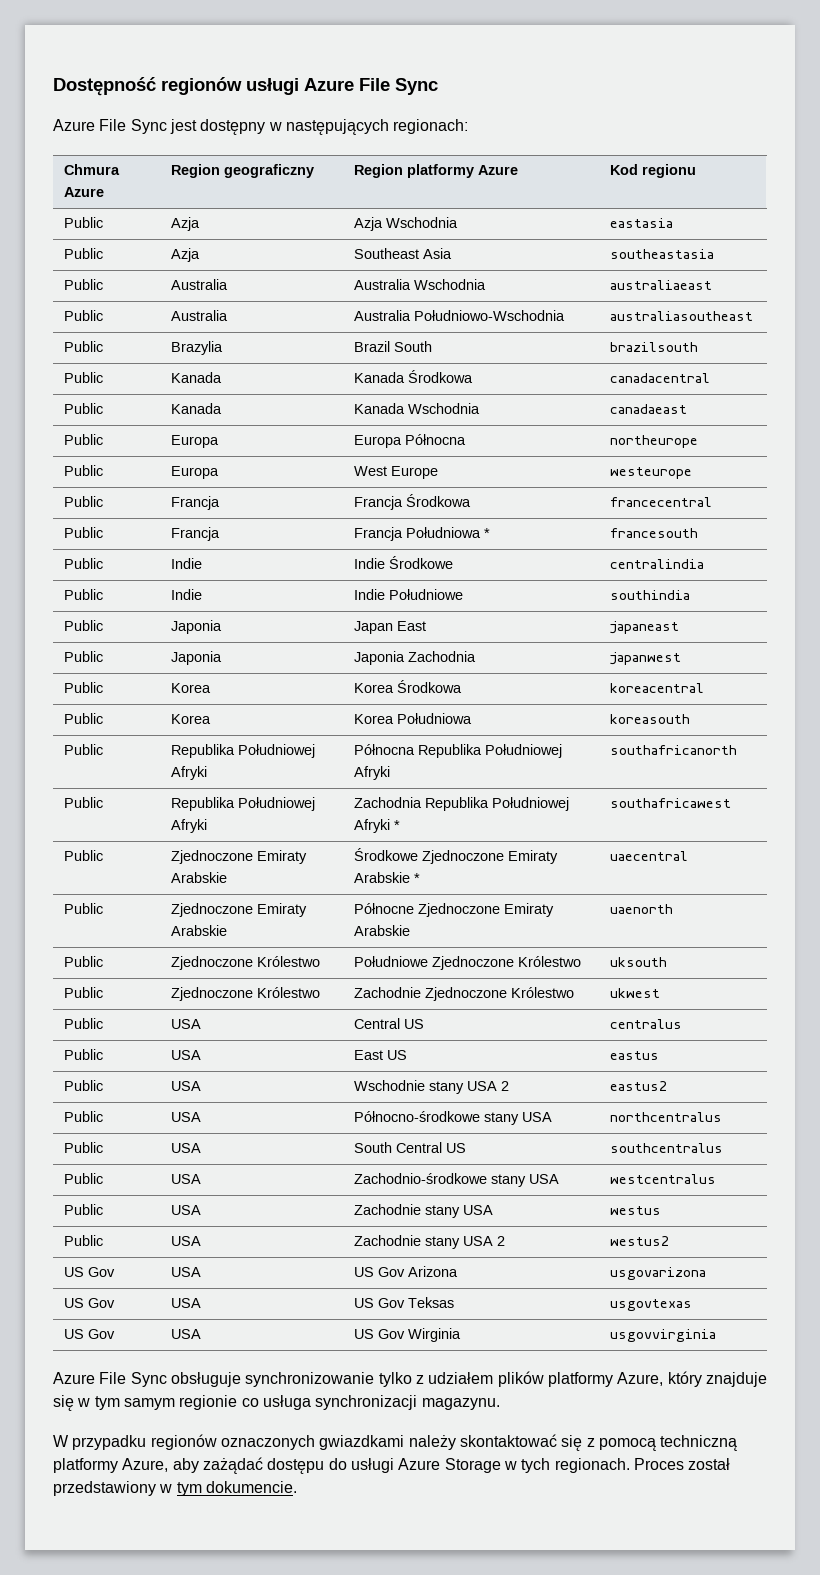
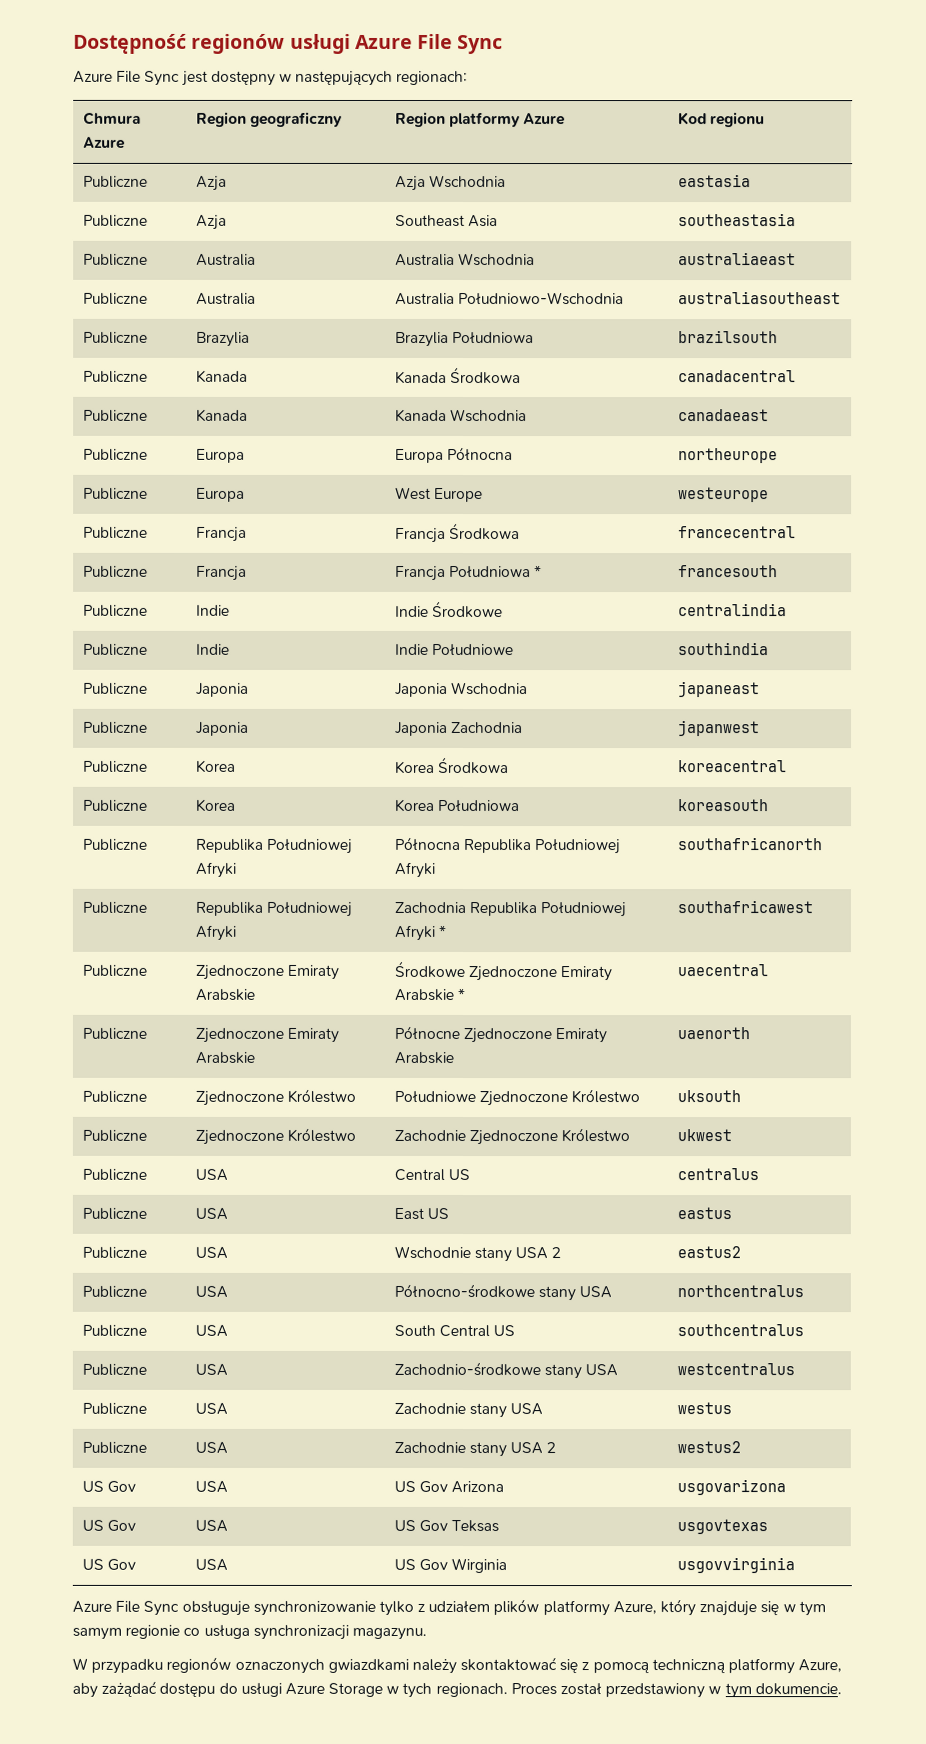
[64,217,104,228] Public -> [82,175,148,188] Publiczne
[64,248,104,259] Public -> [82,214,148,227] Publiczne
[64,279,104,290] Public -> [82,253,148,266] Publiczne
[64,310,104,321] Public -> [82,292,148,305] Publiczne
[64,341,104,352] Public -> [82,331,148,344] Publiczne
[354,341,433,352] Brazil South -> [394,331,534,347] Brazylia Południowa
[64,372,104,383] Public -> [82,370,148,383] Publiczne
[64,403,104,414] Public -> [82,409,148,422] Publiczne
[64,434,104,445] Public -> [82,448,148,461] Publiczne
[64,465,104,476] Public -> [82,487,148,500] Publiczne
[64,496,104,507] Public -> [82,526,148,539] Publiczne
[64,527,104,538] Public -> [82,565,148,578] Publiczne
[64,558,104,569] Public -> [82,604,148,617] Publiczne
[64,589,104,600] Public -> [82,643,148,656] Publiczne
[64,620,104,631] [171,620,223,634] [354,621,427,634] Public | Japonia | Japan East -> [82,682,148,695] [195,682,249,697] [394,681,528,697] Publiczne | Japonia | Japonia Wschodnia
[64,651,104,662] Public -> [82,721,148,734] Publiczne
[64,682,104,693] Public -> [82,760,148,773] Publiczne
[64,713,104,724] Public -> [82,799,148,812] Publiczne
[64,744,104,755] Public -> [82,838,148,851] Publiczne
[64,797,104,808] Public -> [81,901,147,914] Publiczne
[64,850,104,861] Public -> [81,964,147,977] Publiczne
[64,903,104,914] Public -> [81,1027,147,1040] Publiczne
[64,956,104,967] Public -> [81,1090,147,1103] Publiczne
[64,987,104,998] Public -> [81,1129,147,1142] Publiczne
[64,1018,104,1029] Public -> [81,1168,147,1181] Publiczne
[64,1049,104,1060] Public -> [81,1207,147,1220] Publiczne
[64,1080,104,1091] Public -> [81,1246,147,1259] Publiczne
[64,1111,104,1122] Public -> [81,1285,147,1298] Publiczne
[64,1142,104,1153] Public -> [81,1324,147,1337] Publiczne
[64,1173,104,1184] Public -> [81,1363,147,1376] Publiczne
[64,1204,104,1215] Public -> [81,1402,147,1415] Publiczne
[64,1235,104,1246] Public -> [81,1441,147,1454] Publiczne

